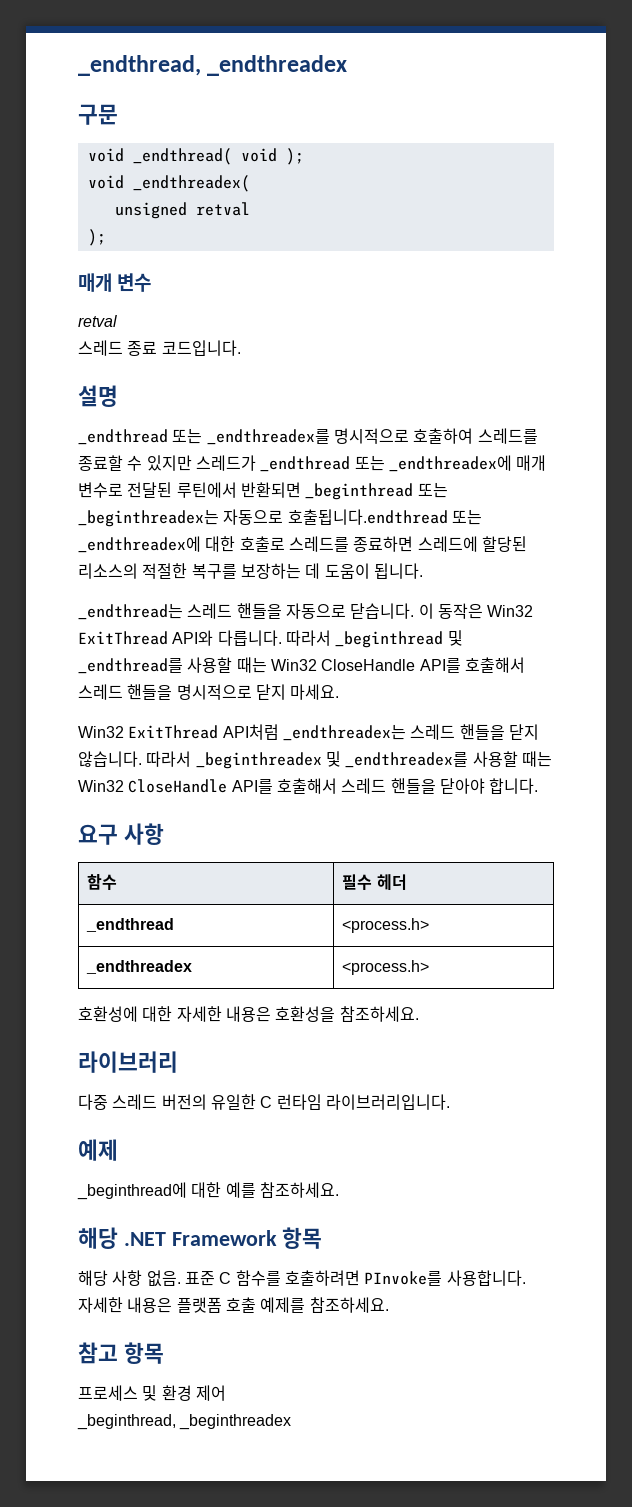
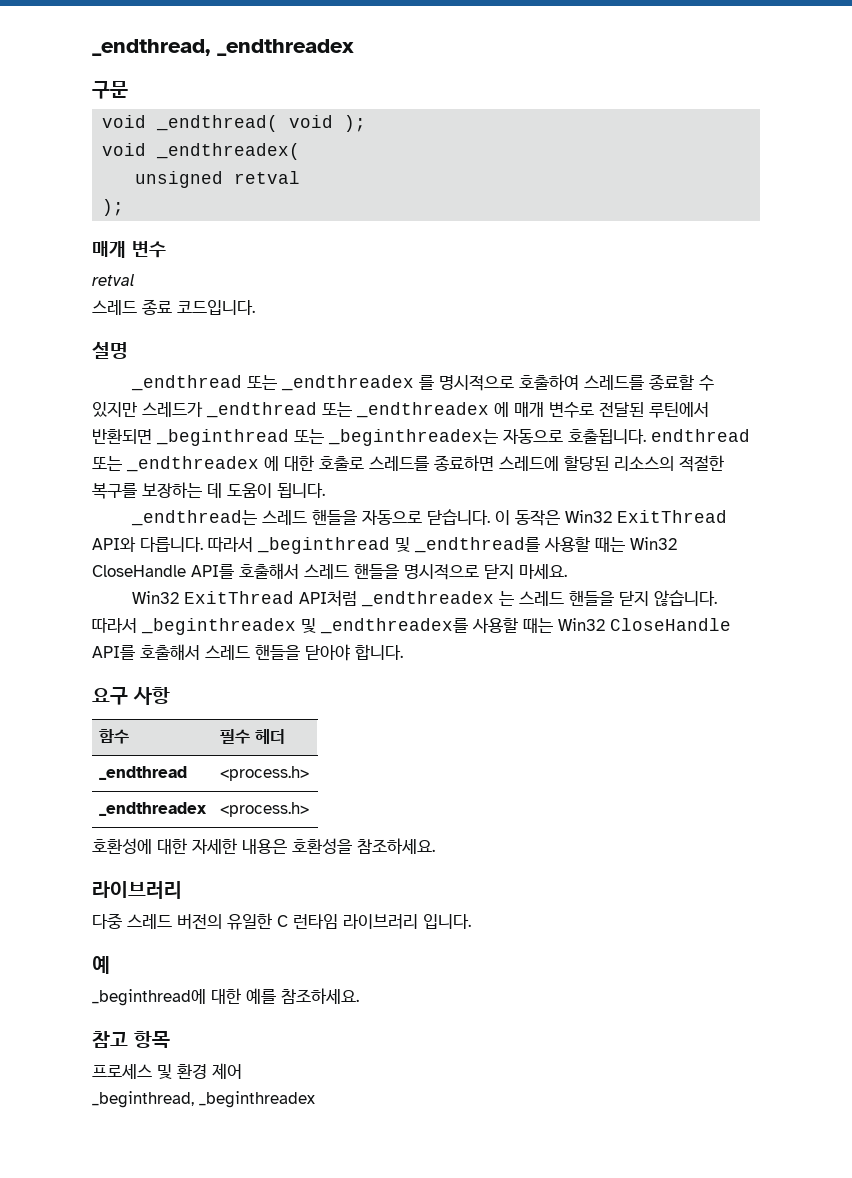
[206,429,330,445] _endthreadex를 -> [281,375,435,391] _endthreadex 를
[388,455,512,472] _endthreadex에 -> [356,402,509,418] _endthreadex 에
[287,509,482,525] [78,536,201,553] 호출됩니다.endthread 또는 _endthreadex에 -> [568,429,750,444] [92,456,279,472] 호출됩니다. endthread 또는 _endthreadex 에
[282,724,406,741] _endthreadex는 -> [361,591,515,607] _endthreadex 는
[325,1094,450,1110] [78,1139,118,1161] 라이브러리입니다. // 예제 -> [343,914,471,929] [92,956,110,974] 라이브러리 입니다. // 예
[78,1227,323,1249] [78,1270,526,1287] [78,1297,389,1313] // 해당 .NET Framework 항목 // 해당 사항 없음. 표준 C 함수를 호출하려면 PInvoke를 사용합니다. 자세한 내용은 플랫폼 호출 예제를 참조하세요. -> (359, 996) none

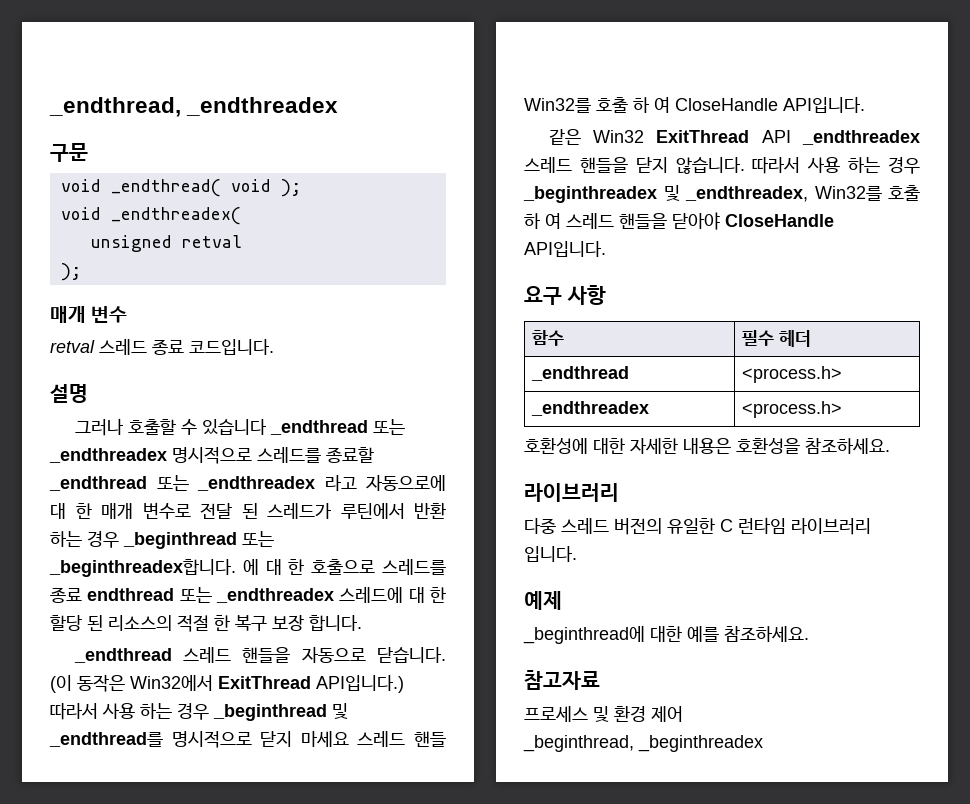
(134, 280) // -> (95, 346) none
[131,374,715,391] [92,402,709,418] [92,429,750,446] [92,455,724,472] [92,482,325,499] [131,509,728,526] [92,536,677,554] [92,563,567,580] [132,590,515,607] _endthread 또는 _endthreadex 를 명시적으로 호출하여 스레드를 종료할 수 있지만 스레드가 _endthread 또는 _endthreadex 에 매개 변수로 전달된 루틴에서 반환되면 _beginthread 또는 _beginthreadex는 자동으로 호출됩니다. endthread 또는 _endthreadex 에 대한 호출로 스레드를 종료하면 스레드에 할당된 리소스의 적절한 복구를 보장하는 데 도움이 됩니다. // _endthread는 스레드 핸들을 자동으로 닫습니다. 이 동작은 Win32 ExitThread API와 다릅니다. 따라서 _beginthread 및 _endthread를 사용할 때는 Win32 CloseHandle API를 호출해서 스레드 핸들을 명시적으로 닫지 마세요. // Win32 ExitThread API처럼 _endthreadex 는 -> [74,418,405,436] [49,447,374,464] [49,475,446,491] [50,502,446,519] [50,531,274,549] [49,559,447,577] [50,587,446,603] [50,615,362,632] [73,647,446,663] [50,674,404,693] [50,703,348,721] [49,731,446,748] [524,97,865,113] [548,129,920,145] 그러나 호출할 수 있습니다 _endthread 또는 _endthreadex 명시적으로 스레드를 종료할 _endthread 또는 _endthreadex 라고 자동으로에 대 한 매개 변수로 전달 된 스레드가 루틴에서 반환 하는 경우 _beginthread 또는 _beginthreadex합니다. 에 대 한 호출으로 스레드를 종료 endthread 또는 _endthreadex 스레드에 대 한 할당 된 리소스의 적절 한 복구 보장 합니다. // _endthread 스레드 핸들을 자동으로 닫습니다. (이 동작은 Win32에서 ExitThread API입니다.) 따라서 사용 하는 경우 _beginthread 및 _endthread를 명시적으로 닫지 마세요 스레드 핸들 Win32를 호출 하 여 CloseHandle API입니다. // 같은 Win32 ExitThread API _endthreadex
[141,617,731,635] [92,644,200,660] _beginthreadex 및 _endthreadex를 사용할 때는 Win32 CloseHandle API를 호출해서 -> [807,157,920,174] [523,185,920,203] [524,213,561,229] 사용 하는 경우 _beginthreadex 및 _endthreadex, Win32를 호출 하 여
[355,644,403,660] 합니다. -> [725,214,834,227] [524,241,606,257] CloseHandle API입니다.
[92,956,110,974] 예 -> [524,591,562,610] 예제
[92,1031,170,1048] 참고 항목 -> [524,670,600,690] 참고자료

